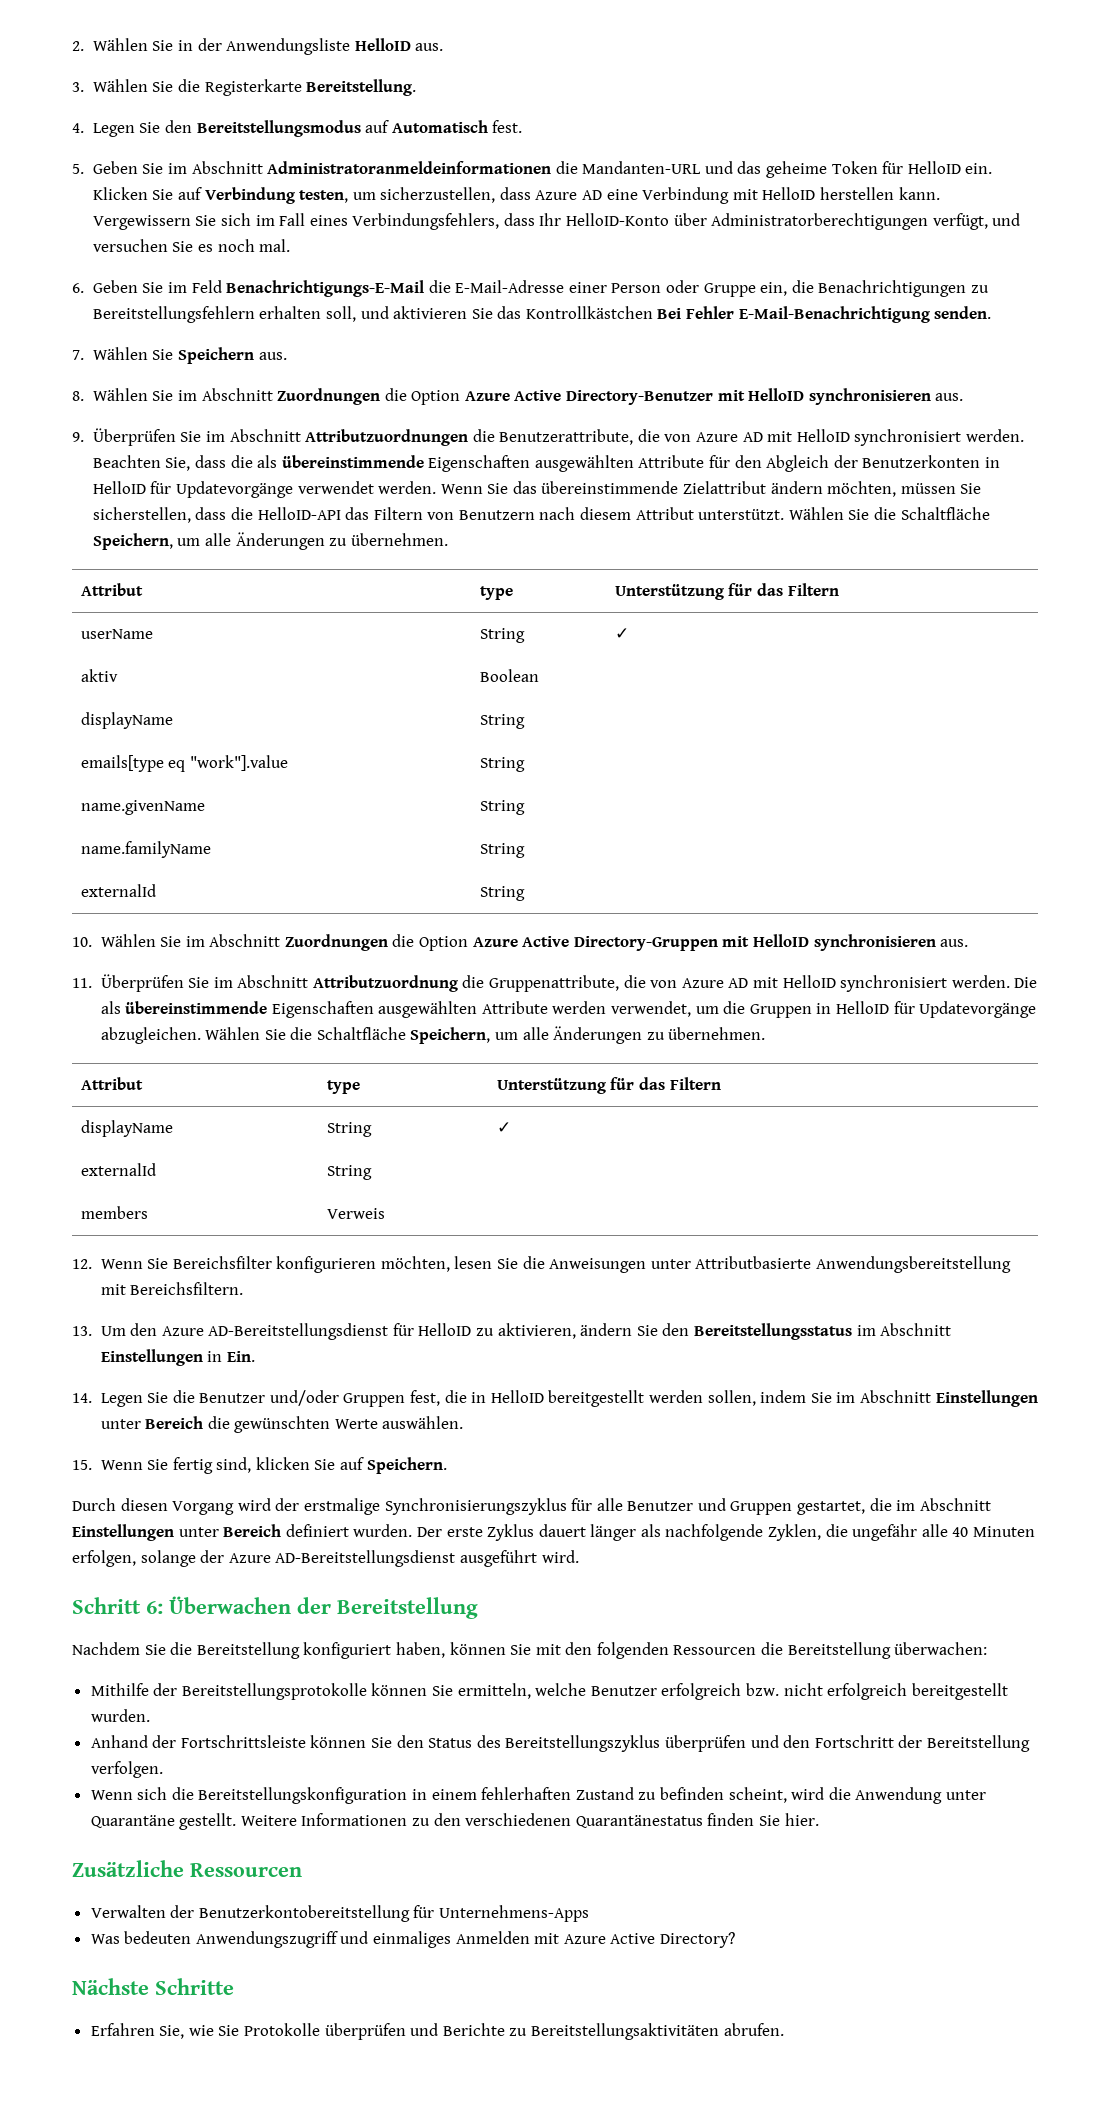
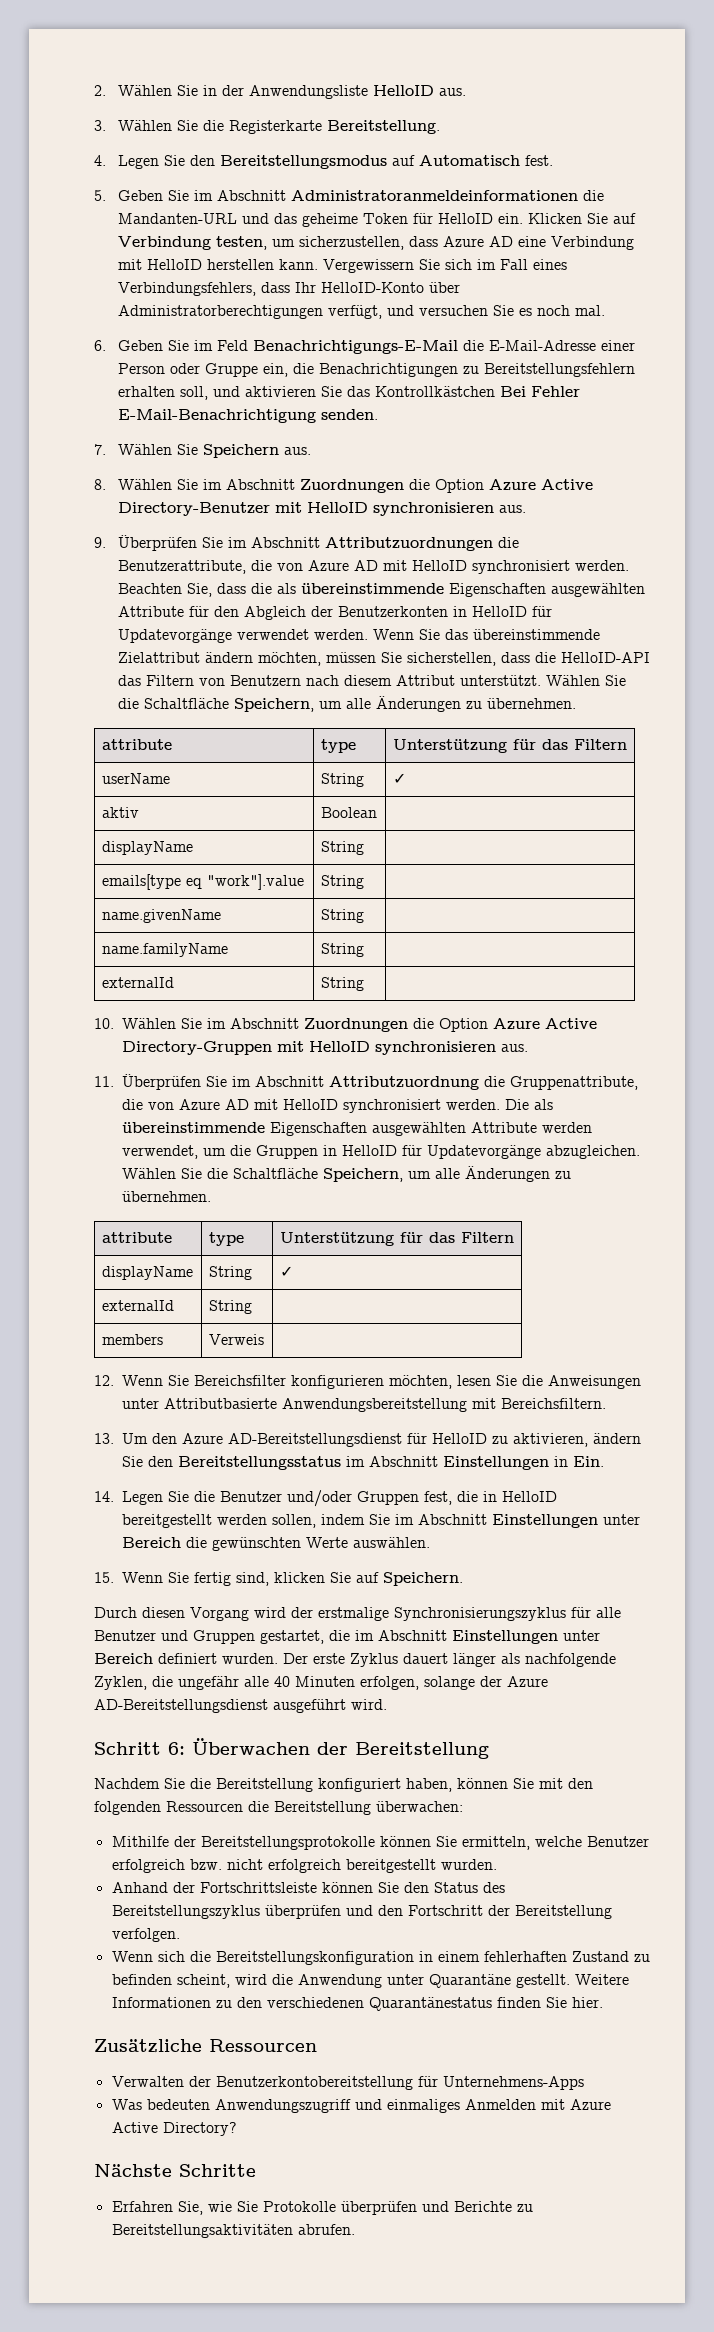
[80,583,143,596] Attribut -> [101,739,172,750] attribute
[80,1077,143,1090] Attribut -> [101,1232,172,1243] attribute

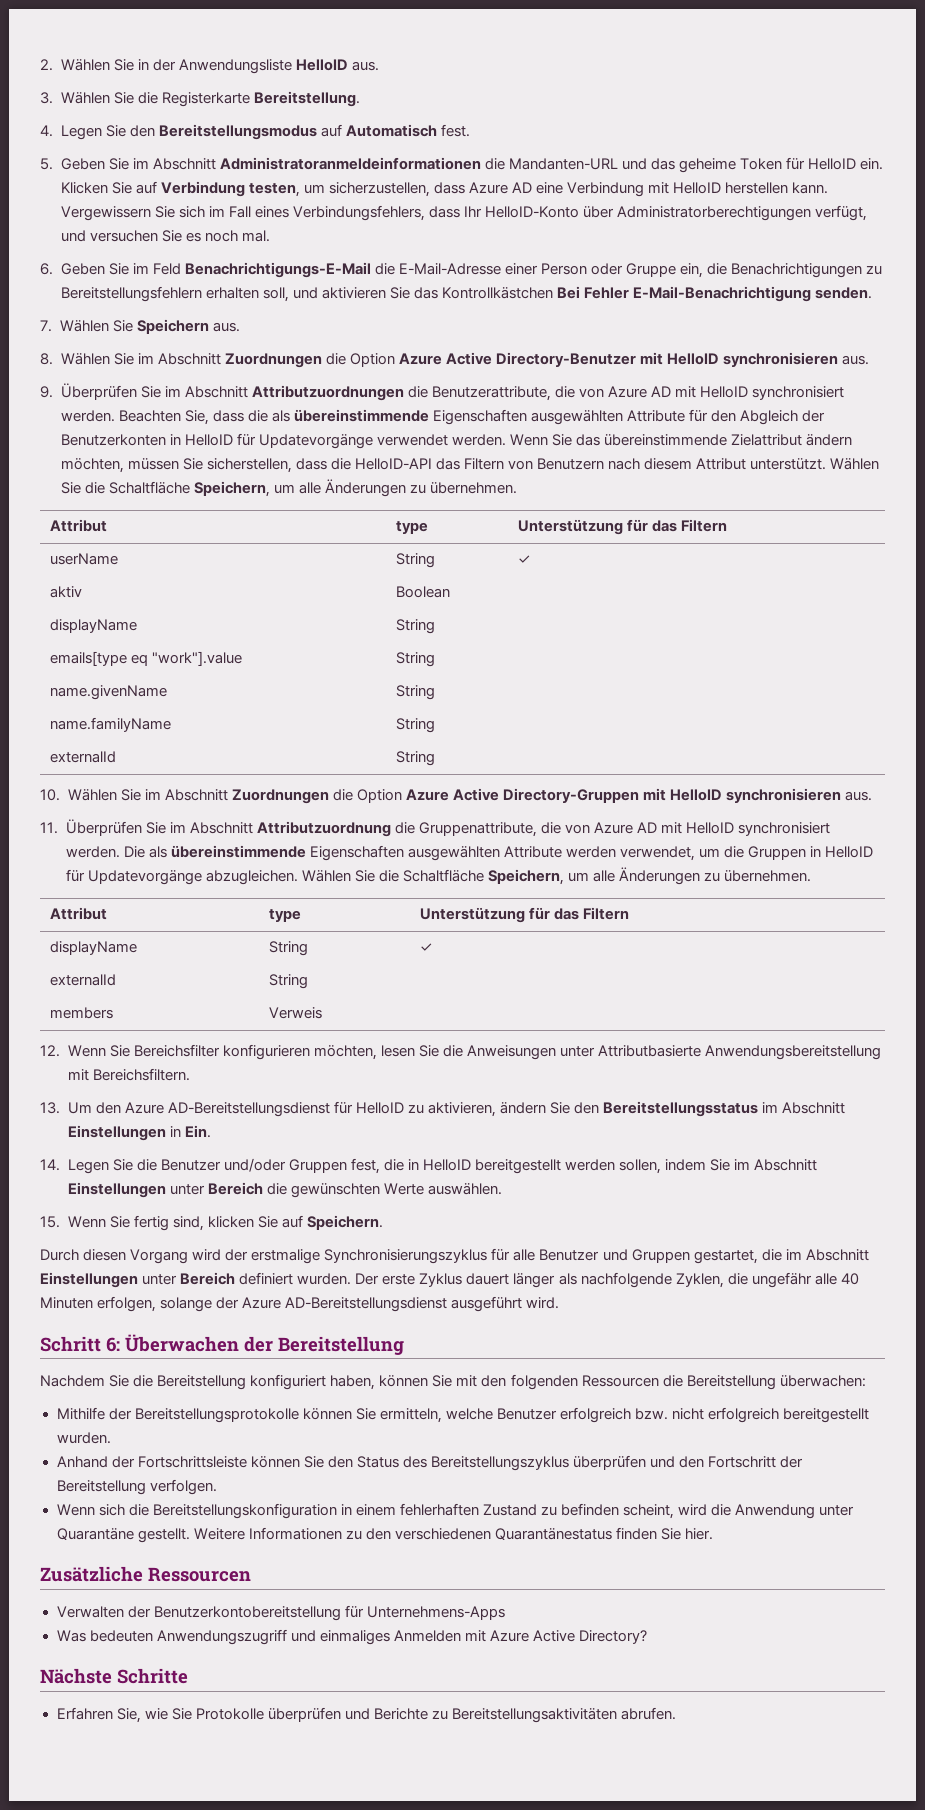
[101,739,172,750] attribute -> [50,519,108,532] Attribut
[101,1232,172,1243] attribute -> [50,907,108,920] Attribut

